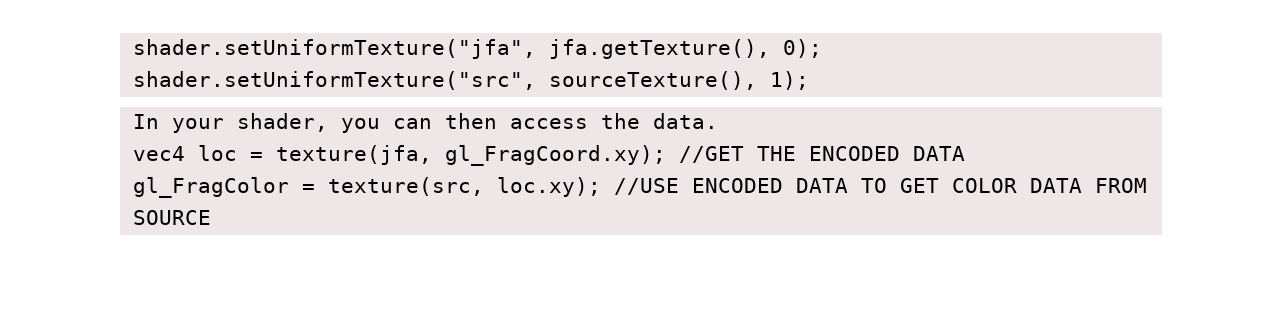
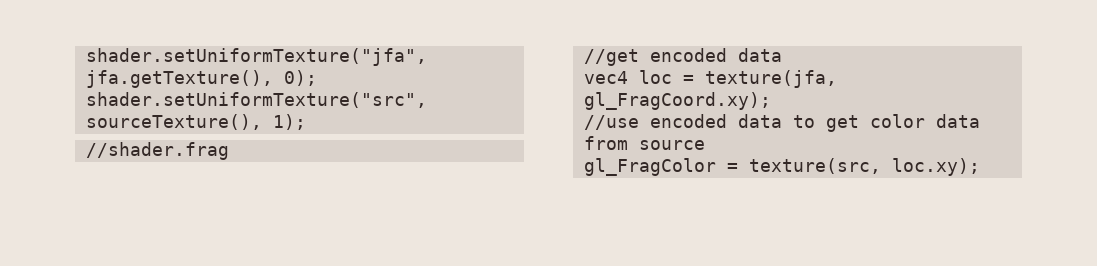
[133,113,719,133] In your shader, you can then access the data. -> [85,142,229,160] [583,48,782,66] //shader.frag // //get encoded data
[679,146,966,163] [133,177,1148,198] [133,210,212,225] //GET THE ENCODED DATA // gl_FragColor = texture(src, loc.xy); //USE ENCODED DATA TO GET COLOR DATA FROM SOURCE -> [583,114,980,132] [583,136,705,150] [583,158,980,176] // //use encoded data to get color data from source // gl_FragColor = texture(src, loc.xy);

